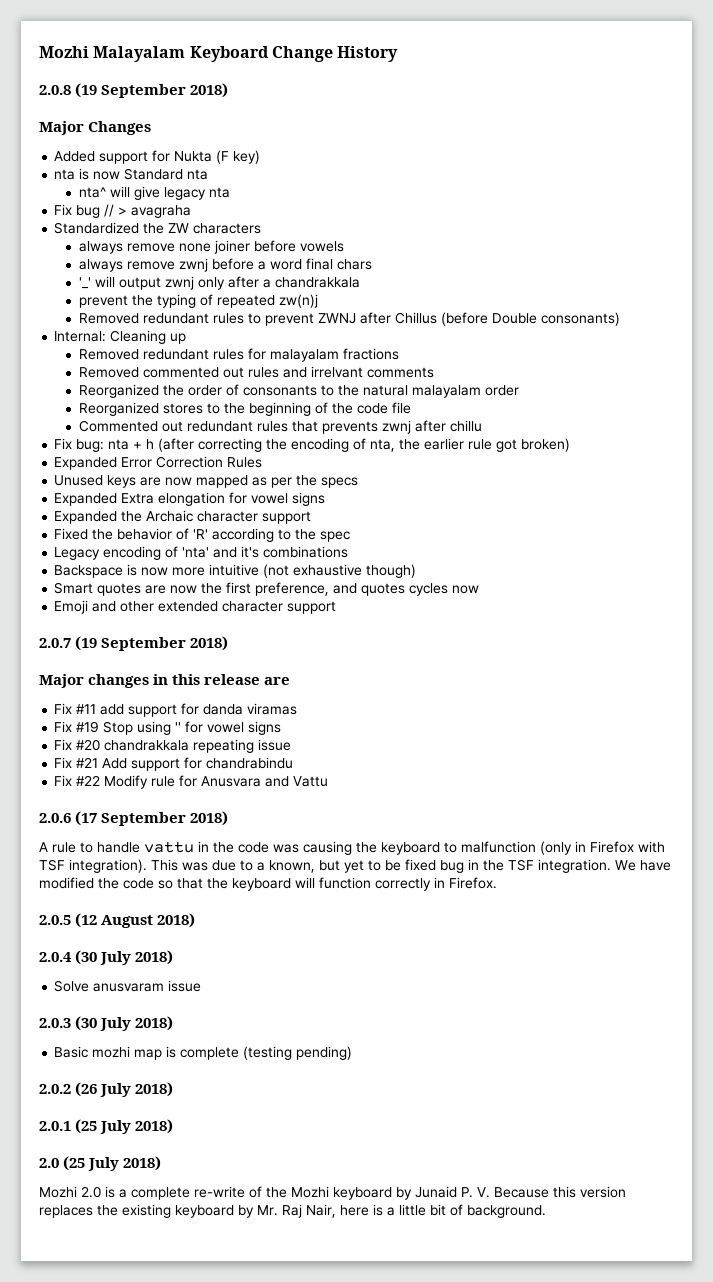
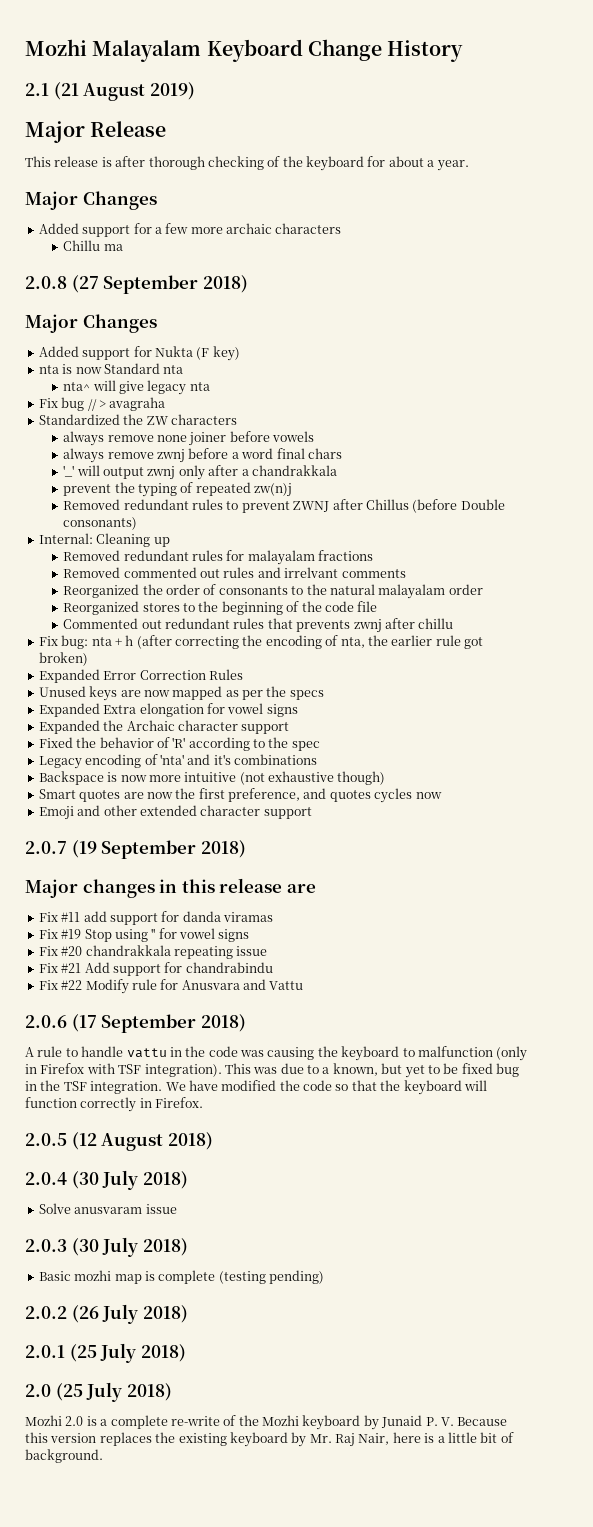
(399, 54) none -> [25,82,195,101] [25,121,167,143] [25,156,469,171] [25,191,157,210] [38,223,342,237] [63,240,123,251] // 2.1 (21 August 2019) // Major Release // This release is after thorough checking of the keyboard for about a year. // Major Changes // Added support for a few more archaic characters // Chillu ma
[75,83,98,98] (19 -> [71,275,99,293] (27

